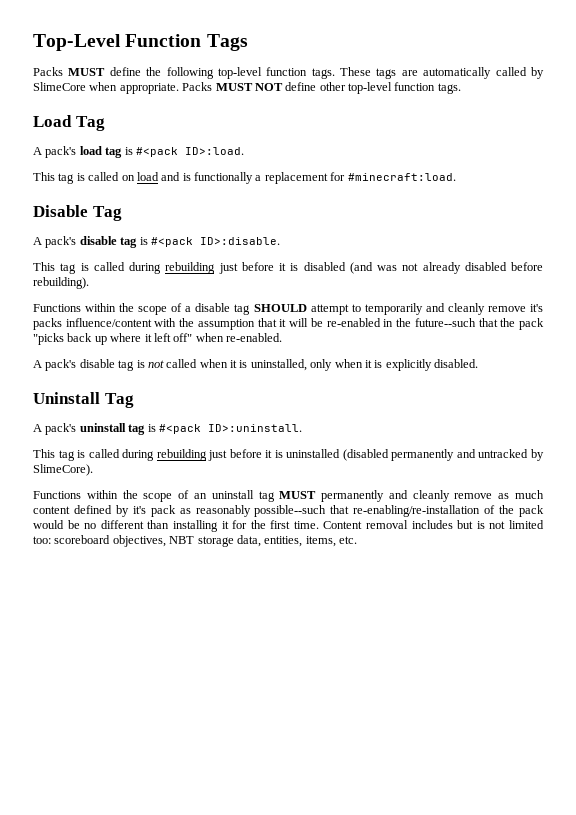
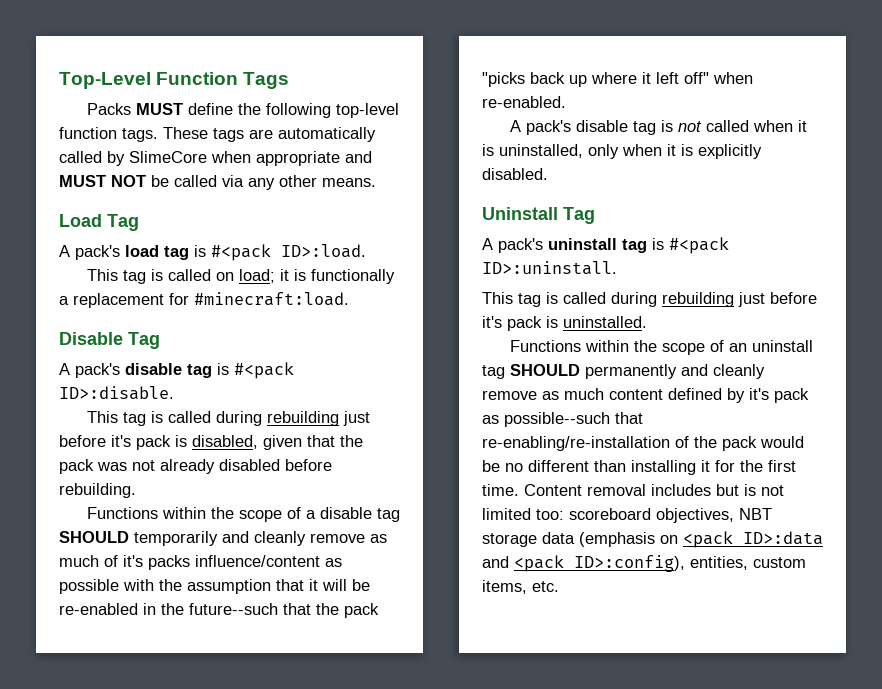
[119,82,461,94] appropriate. Packs MUST NOT define other top-level function tags. -> [256,151,372,166] [59,175,376,190] appropriate and MUST NOT be called via any other means.
[136,172,181,181] load and -> [238,269,289,283] load; it
[279,262,373,274] it is disabled (and -> [111,435,363,450] [59,459,94,474] it's pack is disabled, given that the pack
[33,277,89,289] rebuilding). -> [59,483,136,498] rebuilding.
[310,304,361,315] attempt to -> (129, 537) none
(526, 309) none -> [370,534,387,543] [59,555,118,567] as much of
(152, 322) none -> [325,558,342,567] [59,579,119,594] as possible
[265,449,545,461] [33,464,93,476] it is uninstalled (disabled permanently and untracked by SlimeCore). -> [482,316,647,331] it's pack is uninstalled.
[279,491,317,499] MUST -> [510,364,580,376] SHOULD
[195,505,251,517] reasonably -> (499, 419) none
[236,535,303,547] data, entities, -> [542,531,823,548] [482,555,806,572] data (emphasis on <pack ID>:data and <pack ID>:config), entities, custom

